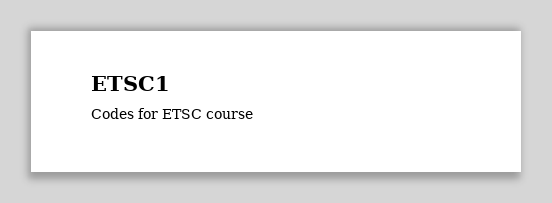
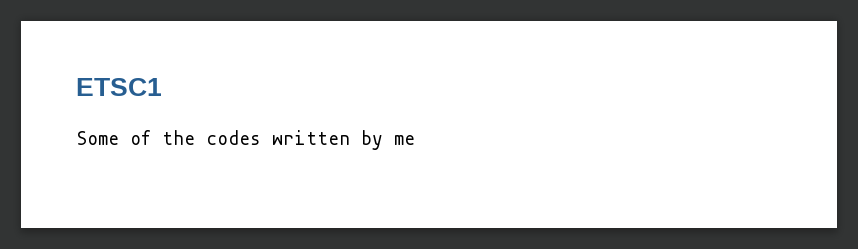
[91,108,253,119] Codes for ETSC course -> [76,130,415,150] Some of the codes written by me

